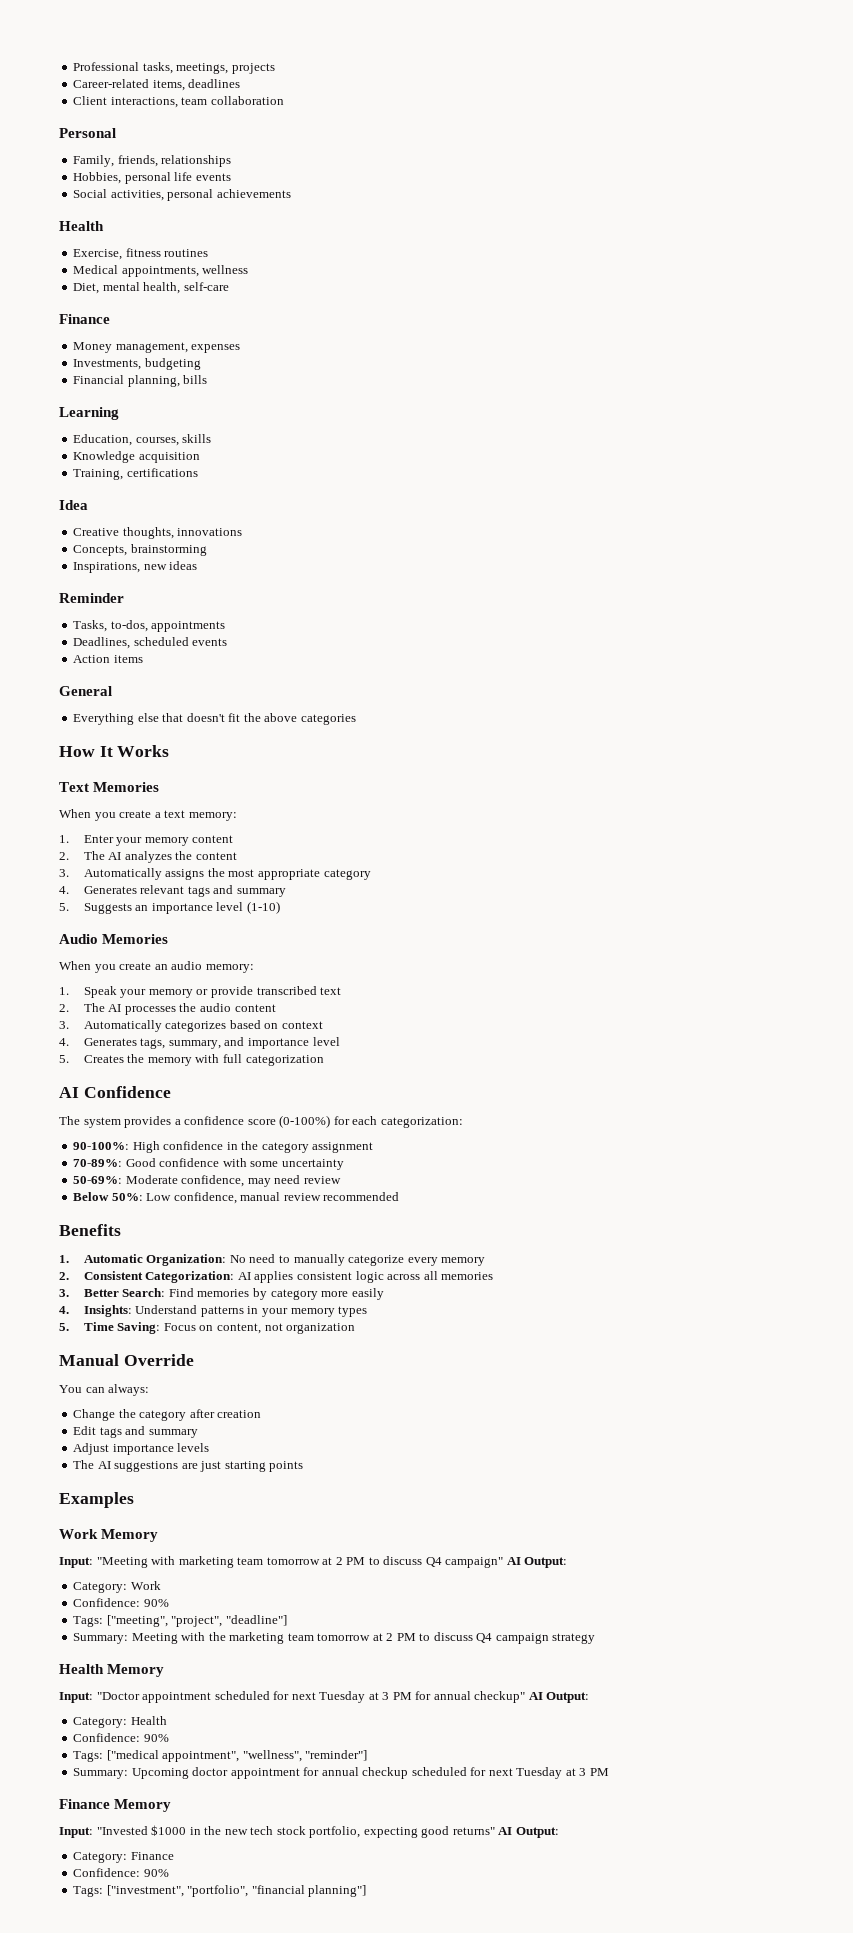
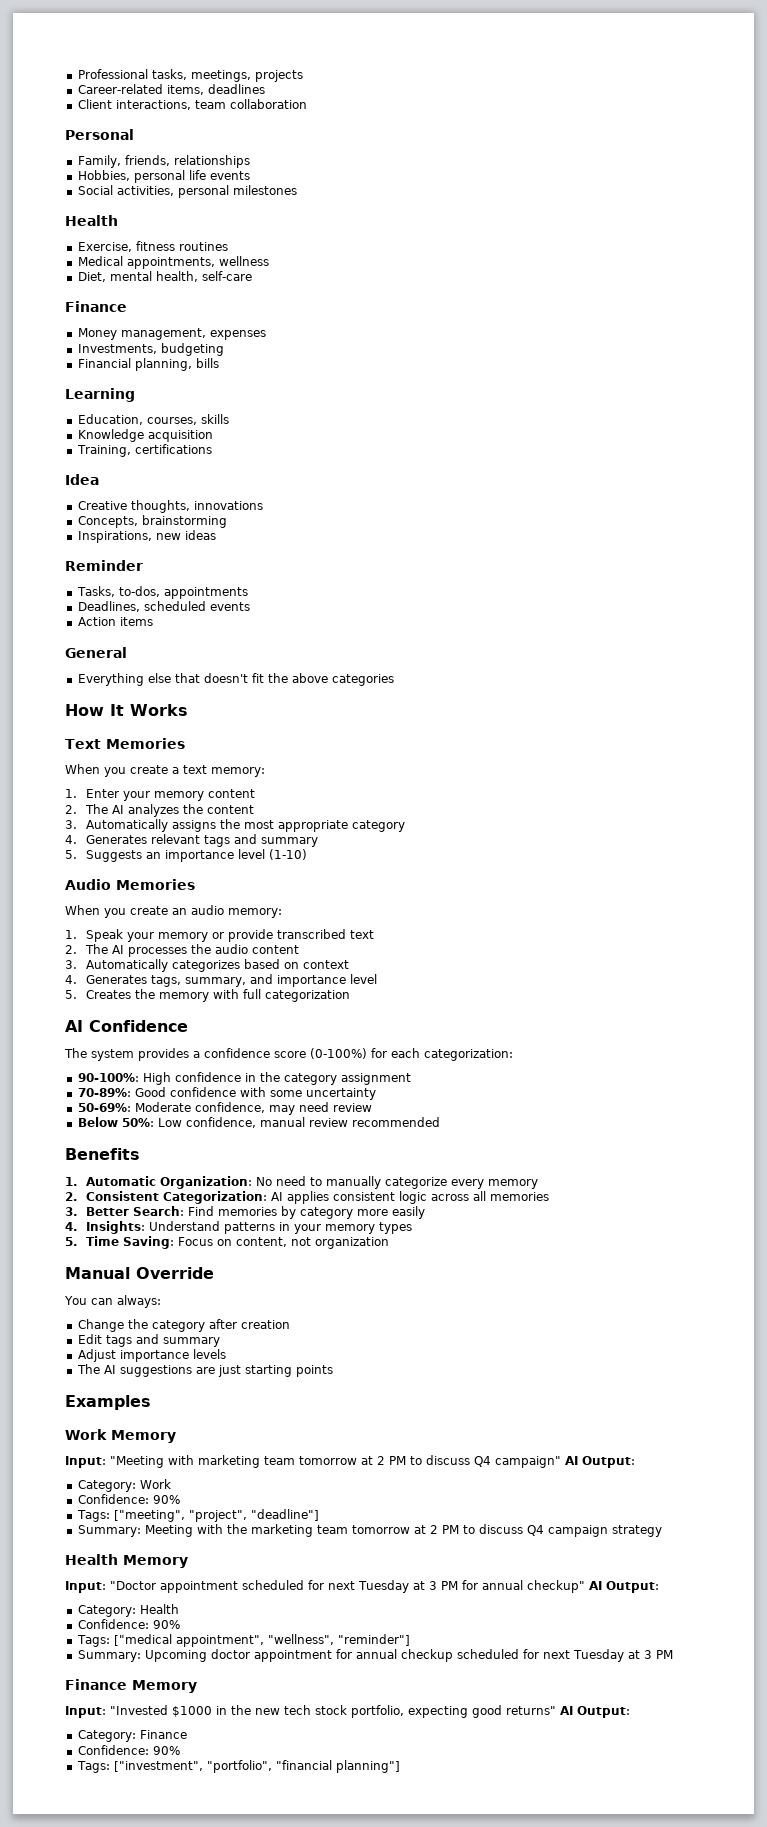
[216,189,291,198] achievements -> [232,185,297,195] milestones

